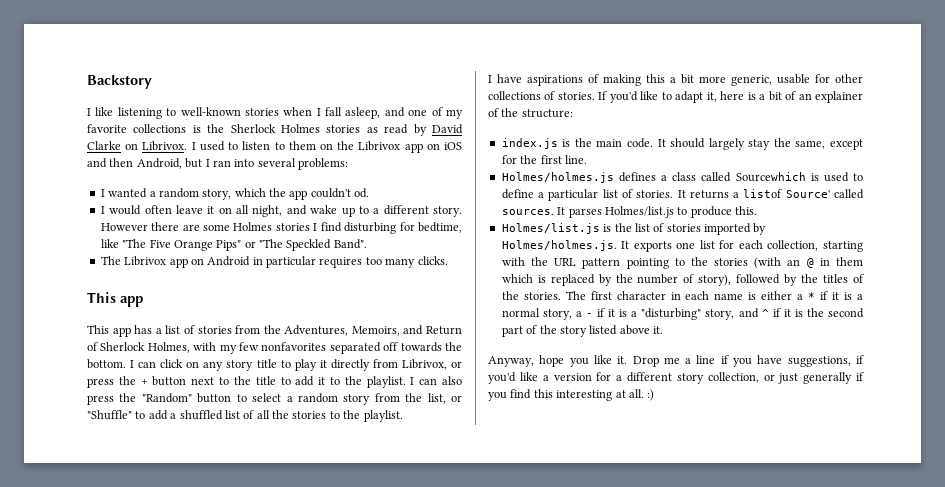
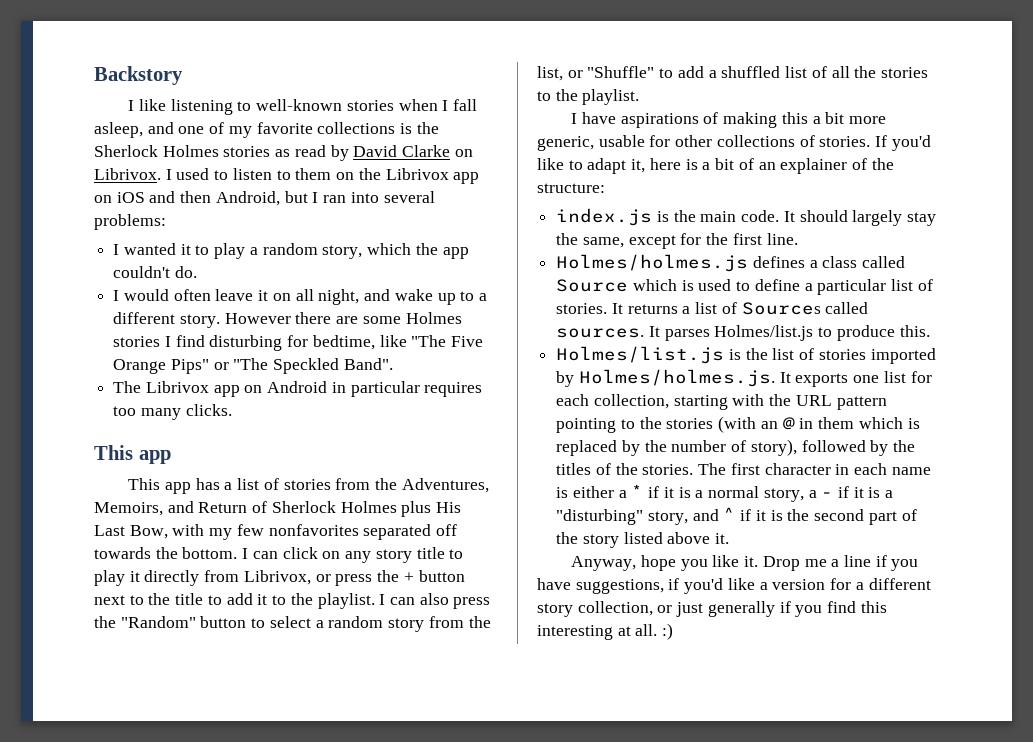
(148, 193) none -> [180,243,246,259] it to play
[354,188,370,198] od. -> [174,266,197,278] do.
[147,342,190,353] Holmes, -> [340,501,462,517] [94,525,168,539] Holmes plus His Last Bow,
[735,172,806,182] Sourcewhich -> [556,279,677,292] Source which
[743,189,830,198] listof Source' -> [695,302,821,315] list of Sources

